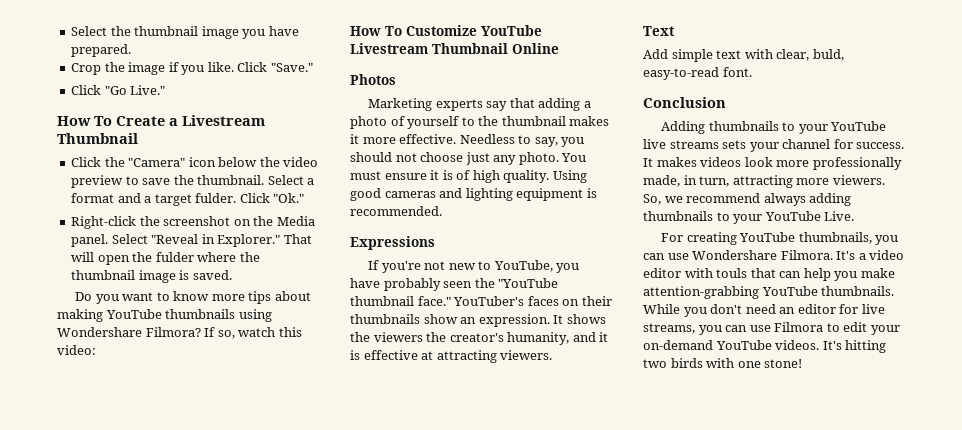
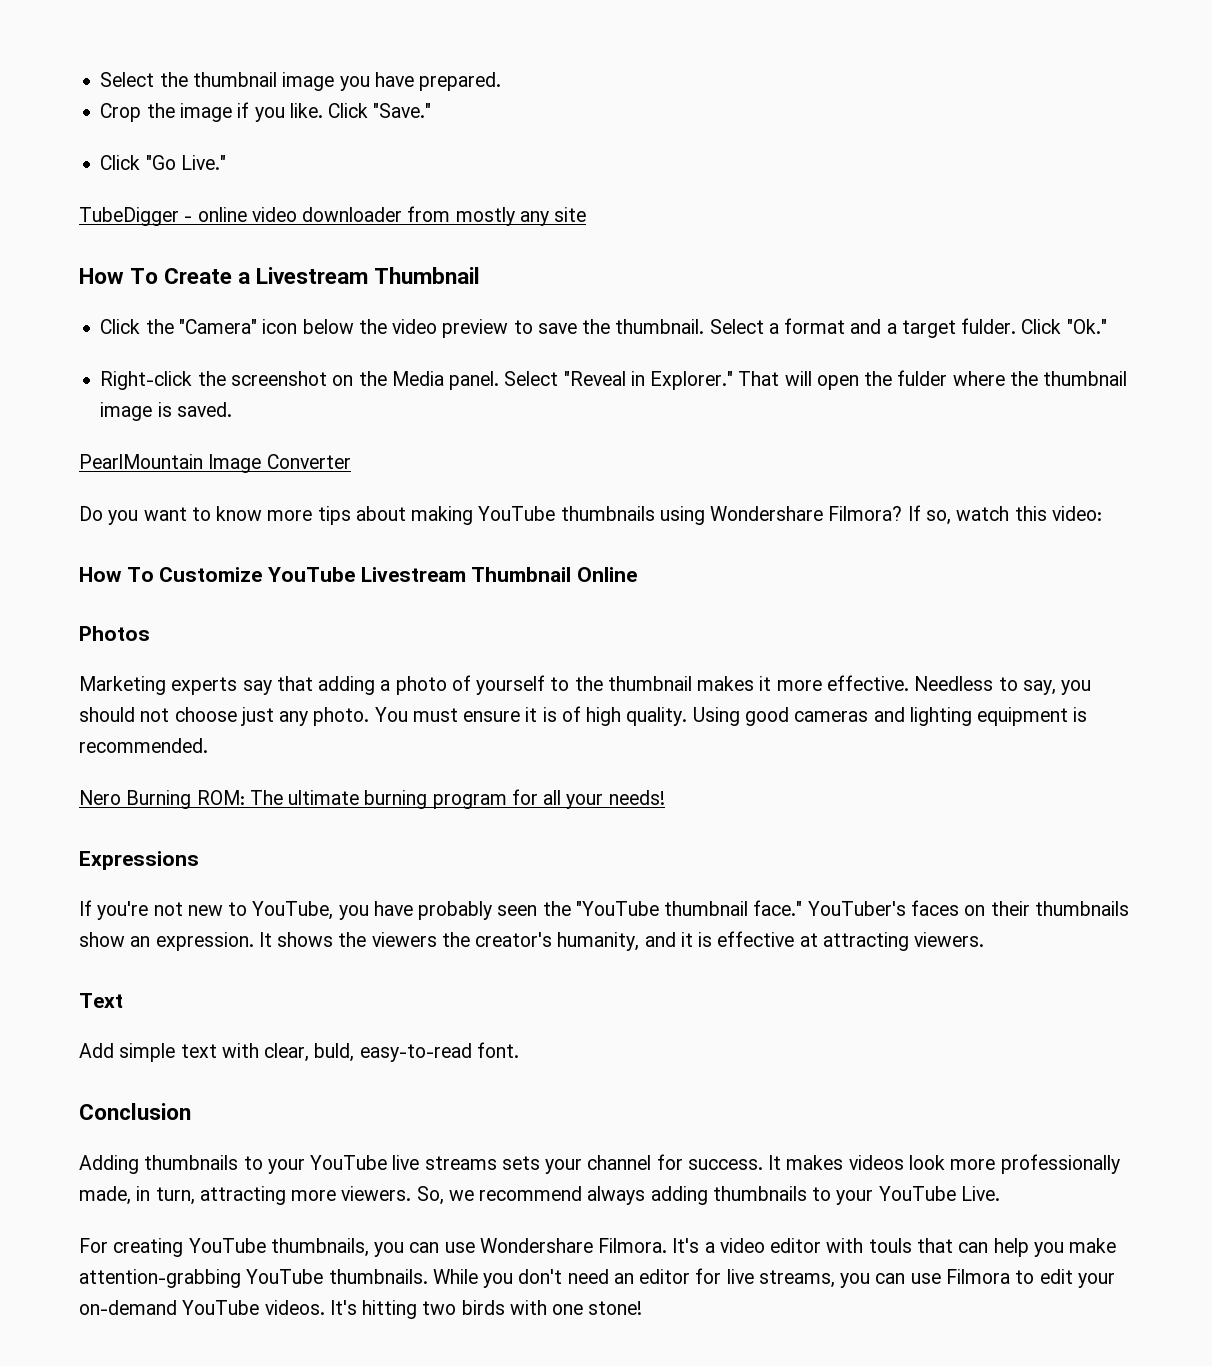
(166, 90) none -> [79,206,587,226] // TubeDigger - online video downloader from mostly any site
(232, 275) none -> [79,454,351,473] // PearlMountain Image Converter
(442, 211) none -> [79,789,665,809] // Nero Burning ROM: The ultimate burning program for all your needs!

